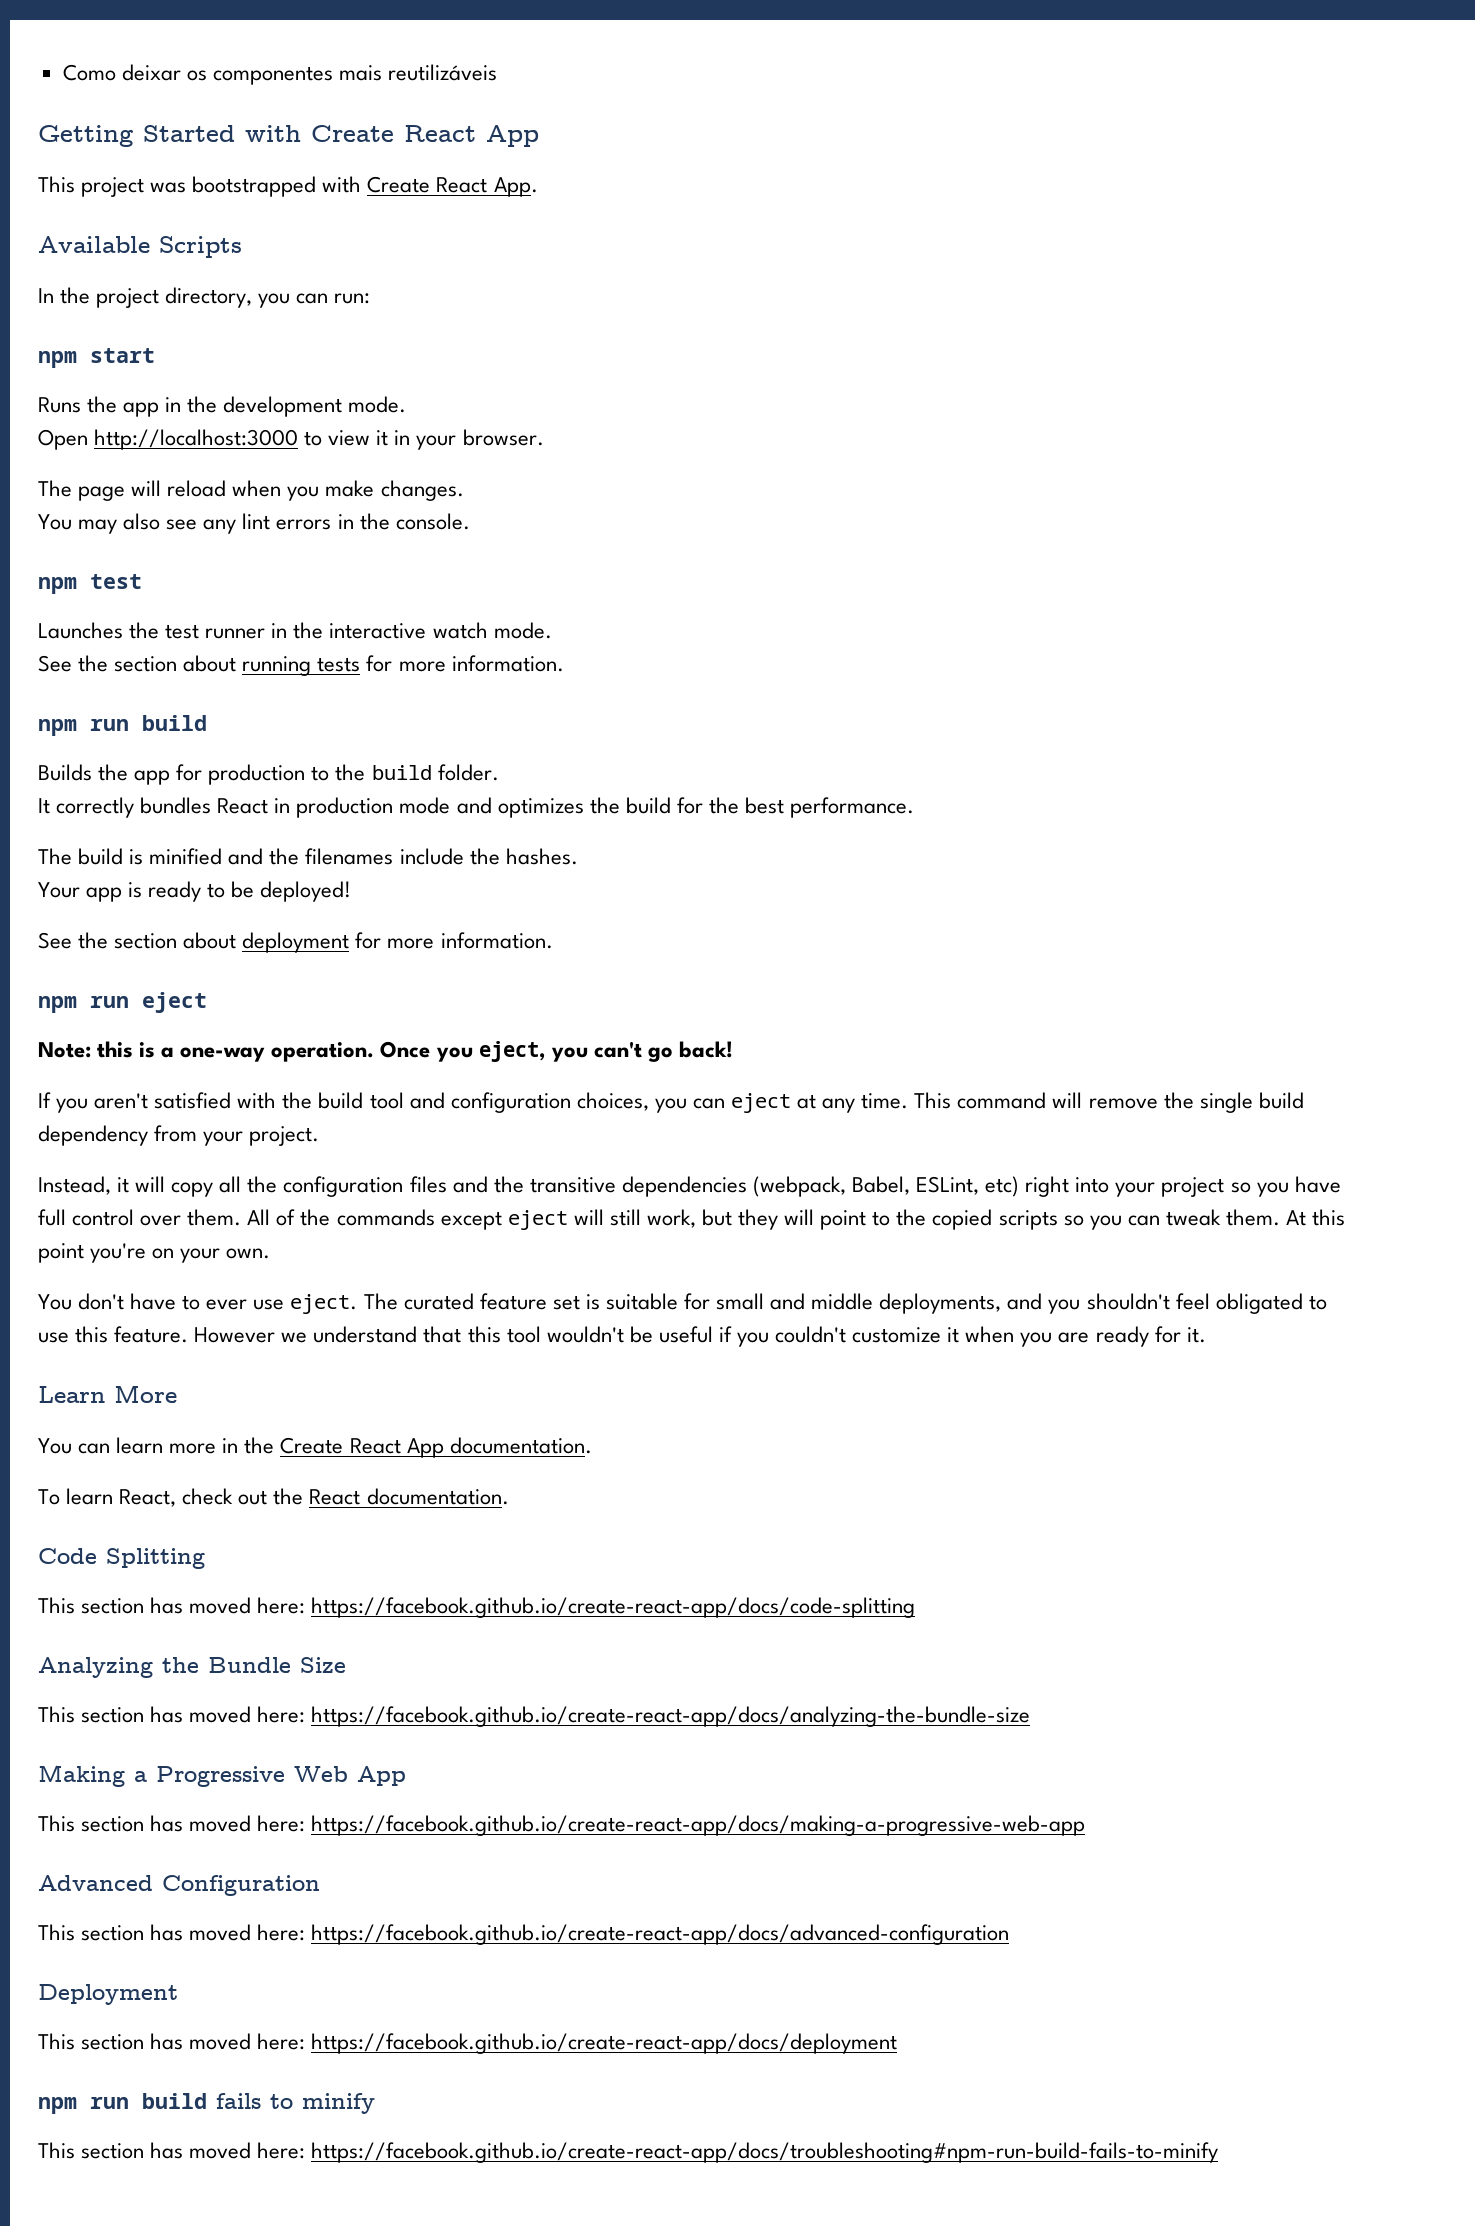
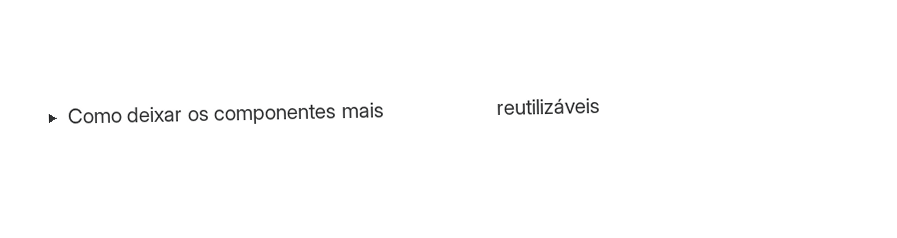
[38,125,539,147] [38,176,538,197] [38,236,242,258] [38,287,371,308] [38,348,155,368] [38,396,407,417] [38,429,544,450] [38,480,464,501] [38,513,470,534] [38,574,142,594] [38,622,552,639] [38,655,564,676] [38,715,207,736] [38,764,499,785] [38,797,915,818] [38,848,578,865] [38,881,352,902] [38,932,553,953] [38,992,207,1013] [38,1041,733,1062] [38,1092,1304,1113] [38,1125,320,1146] [38,1176,1341,1197] [38,1209,1346,1230] [38,1243,271,1263] [38,1293,1327,1314] [38,1326,1206,1347] [38,1385,177,1403] [38,1437,592,1458] [38,1488,509,1507] [38,1548,205,1569] [38,1597,916,1618] [38,1657,346,1678] [38,1706,1031,1727] [38,1765,406,1787] [38,1815,1086,1836] [38,1875,320,1896] [38,1924,1010,1945] [38,1984,178,2005] [38,2033,898,2054] [38,2093,375,2114] [38,2142,1219,2163] // Getting Started with Create React App // This project was bootstrapped with Create React App. // Available Scripts // In the project directory, you can run: // npm start // Runs the app in the development mode. // Open http://localhost:3000 to view it in your browser. // The page will reload when you make changes. // You may also see any lint errors in the console. // npm test // Launches the test runner in the interactive watch mode. // See the section about running tests for more information. // npm run build // Builds the app for production to the build folder. // It correctly bundles React in production mode and optimizes the build for the best performance. // The build is minified and the filenames include the hashes. // Your app is ready to be deployed! // See the section about deployment for more information. // npm run eject // Note: this is a one-way operation. Once you eject, you can't go back! // If you aren't satisfied with the build tool and configuration choices, you can eject at any time. This command will remove the single build dependency from your project. // Instead, it will copy all the configuration files and the transitive dependencies (webpack, Babel, ESLint, etc) right into your project so you have full control over them. All of the commands except eject will still work, but they will point to the copied scripts so you can tweak them. At this point you're on your own. // You don't have to ever use eject. The curated feature set is suitable for small and middle deployments, and you shouldn't feel obligated to use this feature. However we understand that this tool wouldn't be useful if you couldn't customize it when you are ready for it. // Learn More // You can learn more in the Create React App documentation. // To learn React, check out the React documentation. // Code Splitting // This section has moved here: https://facebook.github.io/create-react-app/docs/code-splitting // Analyzing the Bundle Size // This section has moved here: https://facebook.github.io/create-react-app/docs/analyzing-the-bundle-size // Making a Progressive Web App // This section has moved here: https://facebook.github.io/create-react-app/docs/making-a-progressive-web-app // Advanced Configuration // This section has moved here: https://facebook.github.io/create-react-app/docs/advanced-configuration // Deployment // This section has moved here: https://facebook.github.io/create-react-app/docs/deployment // npm run build fails to minify // This section has moved here: https://facebook.github.io/create-react-app/docs/troubleshooting#npm-run-build-fails-to-minify -> (600, 106) none

